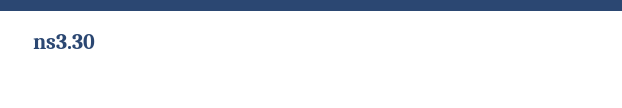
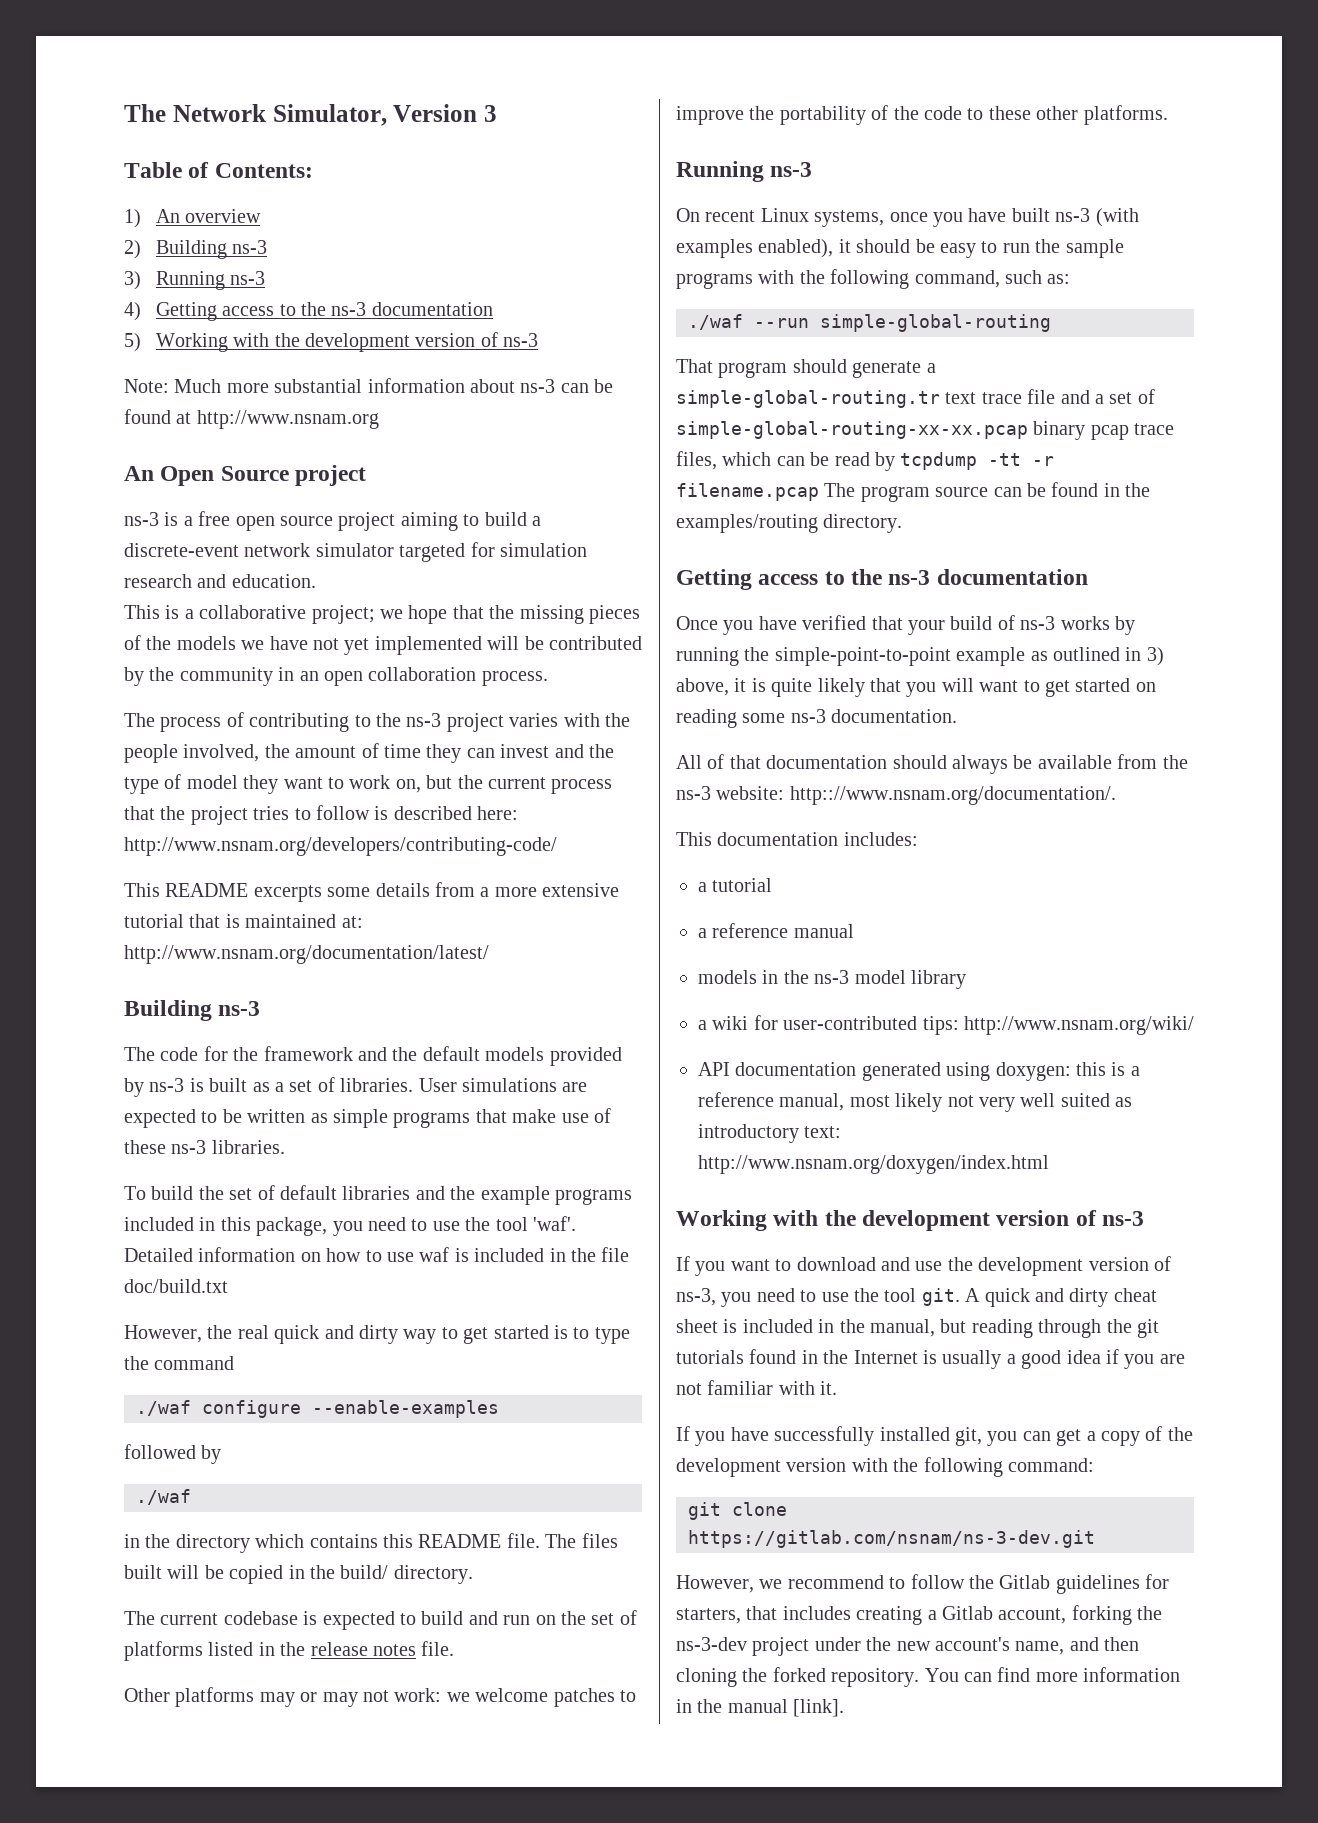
[33,34,95,49] ns3.30 -> [124,104,497,126] [124,162,313,178] [124,209,262,228] [124,240,268,259] [124,271,266,290] [124,302,493,321] [124,332,539,352] [124,378,614,393] [124,409,379,429] [124,465,367,486] [124,511,541,531] [124,542,587,562] [124,574,316,588] [124,605,640,624] [124,635,642,655] [124,667,548,686] [124,712,630,732] [124,743,614,763] [124,774,613,794] [124,805,519,825] [124,837,557,856] [124,882,620,902] [124,914,363,928] [124,945,489,964] [124,1000,261,1021] [124,1046,622,1066] [124,1077,588,1097] [124,1108,611,1128] [124,1140,285,1154] [124,1185,632,1205] [124,1216,576,1236] [124,1247,630,1262] [124,1279,228,1293] [124,1325,630,1344] [124,1356,235,1370] [136,1400,499,1418] [124,1444,222,1464] [136,1489,191,1505] [124,1533,618,1553] [124,1565,473,1584] [124,1610,637,1630] [124,1641,455,1661] [124,1687,636,1707] [676,105,1168,125] [676,161,813,182] [676,208,1139,227] [676,239,1124,258] [676,269,1071,289] [688,314,1051,332] [676,359,936,378] [676,389,1155,408] [676,421,1175,440] [676,451,1055,471] [676,482,1151,502] [676,514,903,533] [676,569,1088,590] [676,615,1135,635] [676,647,1164,666] [676,678,1156,697] [676,709,958,728] [676,754,1188,774] [676,786,1116,805] [676,832,918,846] [698,878,773,892] [698,923,854,938] [698,970,966,989] [698,1015,1194,1035] [698,1062,1140,1081] [698,1092,1133,1112] [698,1124,842,1143] [698,1155,1049,1174] [676,1210,1145,1231] [676,1256,1171,1276] [676,1288,1157,1307] [676,1319,1159,1338] [676,1349,1185,1369] [676,1380,838,1395] [676,1426,1193,1446] [676,1457,1094,1477] [688,1502,787,1520] [688,1530,1095,1548] [676,1574,1170,1594] [676,1605,1163,1625] [676,1637,1140,1656] [676,1667,1181,1687] [676,1699,845,1717] The Network Simulator, Version 3 // Table of Contents: // 1) An overview // 2) Building ns-3 // 3) Running ns-3 // 4) Getting access to the ns-3 documentation // 5) Working with the development version of ns-3 // Note: Much more substantial information about ns-3 can be found at http://www.nsnam.org // An Open Source project // ns-3 is a free open source project aiming to build a discrete-event network simulator targeted for simulation research and education. // This is a collaborative project; we hope that the missing pieces of the models we have not yet implemented will be contributed by the community in an open collaboration process. // The process of contributing to the ns-3 project varies with the people involved, the amount of time they can invest and the type of model they want to work on, but the current process that the project tries to follow is described here: http://www.nsnam.org/developers/contributing-code/ // This README excerpts some details from a more extensive tutorial that is maintained at: http://www.nsnam.org/documentation/latest/ // Building ns-3 // The code for the framework and the default models provided by ns-3 is built as a set of libraries. User simulations are expected to be written as simple programs that make use of these ns-3 libraries. // To build the set of default libraries and the example programs included in this package, you need to use the tool 'waf'. Detailed information on how to use waf is included in the file doc/build.txt // However, the real quick and dirty way to get started is to type the command // ./waf configure --enable-examples // followed by // ./waf // in the directory which contains this README file. The files built will be copied in the build/ directory. // The current codebase is expected to build and run on the set of platforms listed in the release notes file. // Other platforms may or may not work: we welcome patches to improve the portability of the code to these other platforms. // Running ns-3 // On recent Linux systems, once you have built ns-3 (with examples enabled), it should be easy to run the sample programs with the following command, such as: // ./waf --run simple-global-routing // That program should generate a simple-global-routing.tr text trace file and a set of simple-global-routing-xx-xx.pcap binary pcap trace files, which can be read by tcpdump -tt -r filename.pcap The program source can be found in the examples/routing directory. // Getting access to the ns-3 documentation // Once you have verified that your build of ns-3 works by running the simple-point-to-point example as outlined in 3) above, it is quite likely that you will want to get started on reading some ns-3 documentation. // All of that documentation should always be available from the ns-3 website: http:://www.nsnam.org/documentation/. // This documentation includes: // a tutorial // a reference manual // models in the ns-3 model library // a wiki for user-contributed tips: http://www.nsnam.org/wiki/ // API documentation generated using doxygen: this is a reference manual, most likely not very well suited as introductory text: http://www.nsnam.org/doxygen/index.html // Working with the development version of ns-3 // If you want to download and use the development version of ns-3, you need to use the tool git. A quick and dirty cheat sheet is included in the manual, but reading through the git tutorials found in the Internet is usually a good idea if you are not familiar with it. // If you have successfully installed git, you can get a copy of the development version with the following command: // git clone https://gitlab.com/nsnam/ns-3-dev.git // However, we recommend to follow the Gitlab guidelines for starters, that includes creating a Gitlab account, forking the ns-3-dev project under the new account's name, and then cloning the forked repository. You can find more information in the manual [link].

